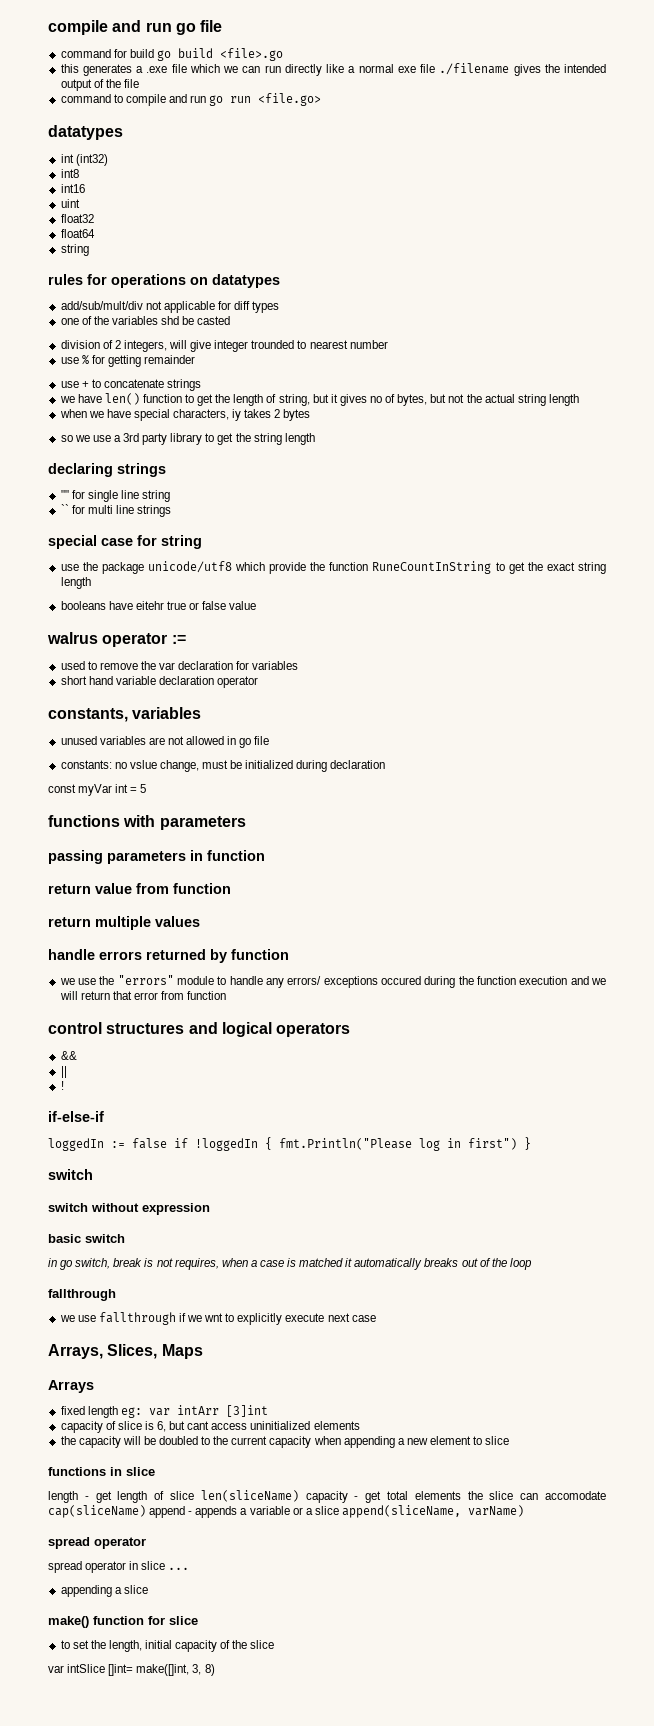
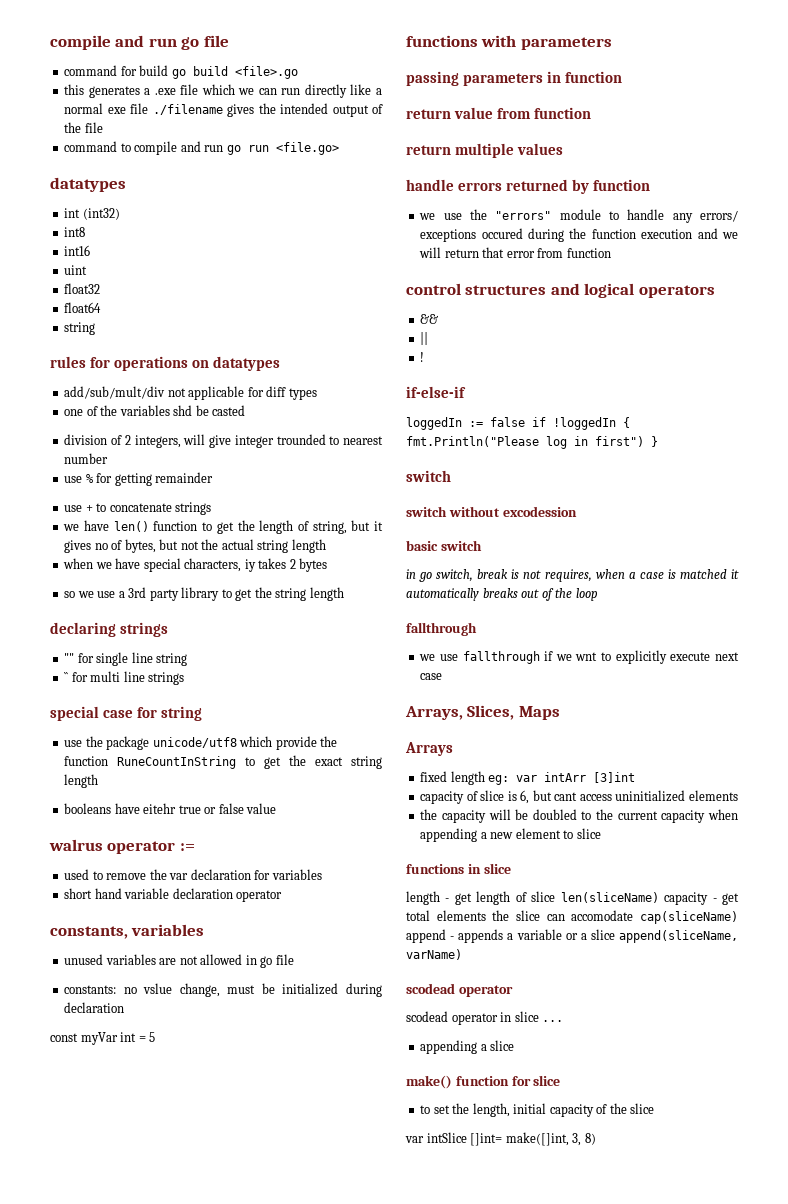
[142,1203,210,1215] expression -> [502,506,577,517] excodession
[48,1537,146,1549] [48,1561,82,1573] spread operator // spread -> [406,983,513,997] [406,1011,448,1022] scodead operator // scodead

